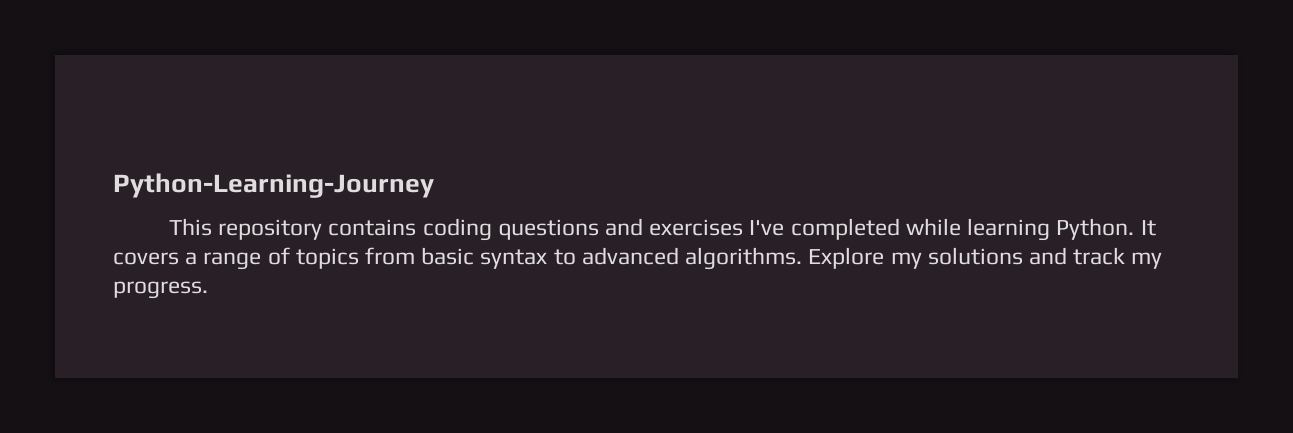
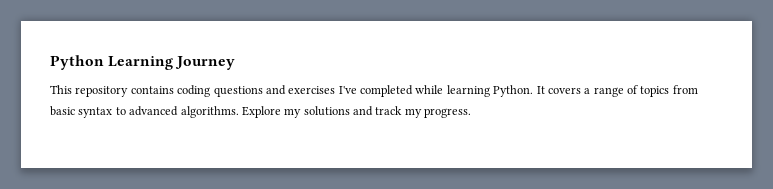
[113,173,434,198] Python-Learning-Journey -> [50,55,236,70] Python Learning Journey

